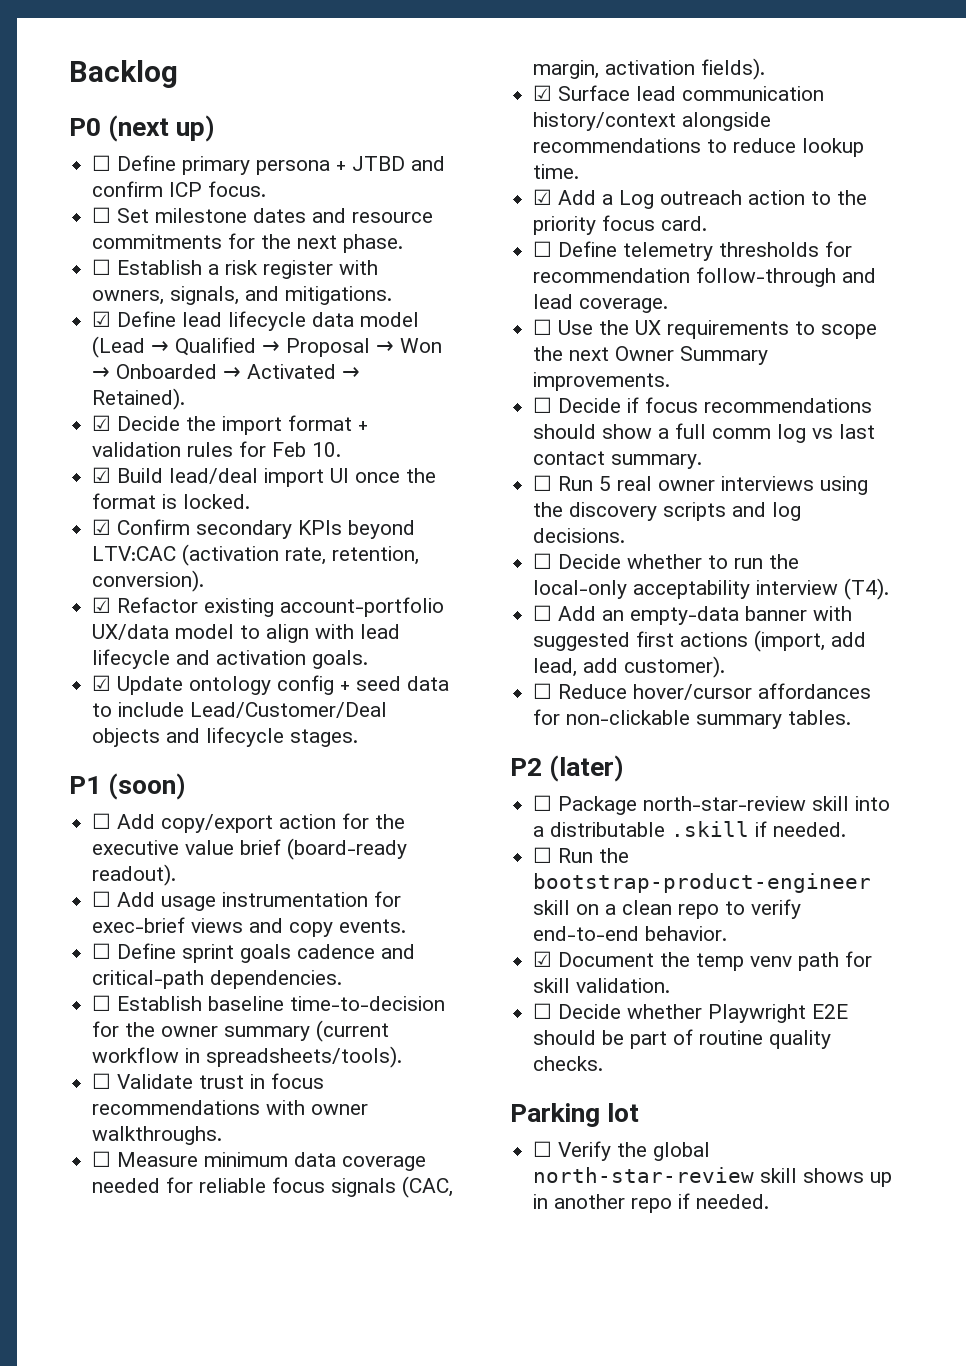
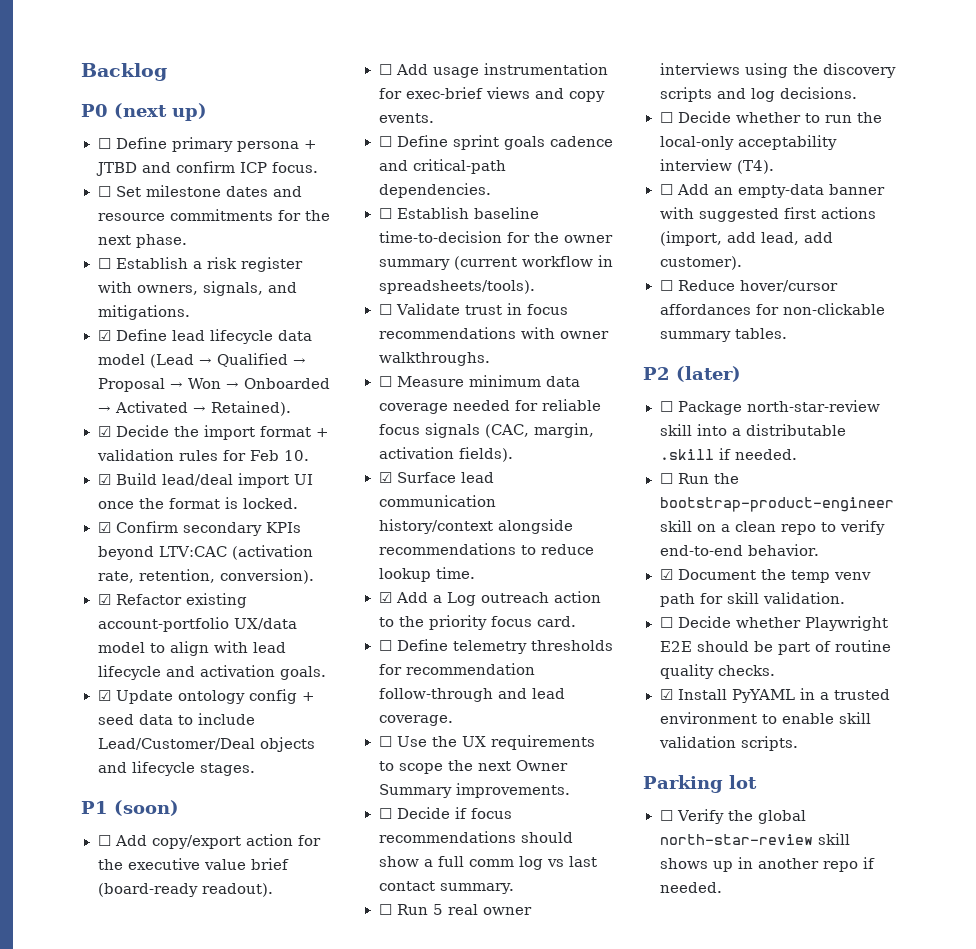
(604, 1063) none -> [659,688,891,703] [659,712,871,724] [658,736,798,751] // ☑ Install PyYAML in a trusted environment to enable skill validation scripts.

